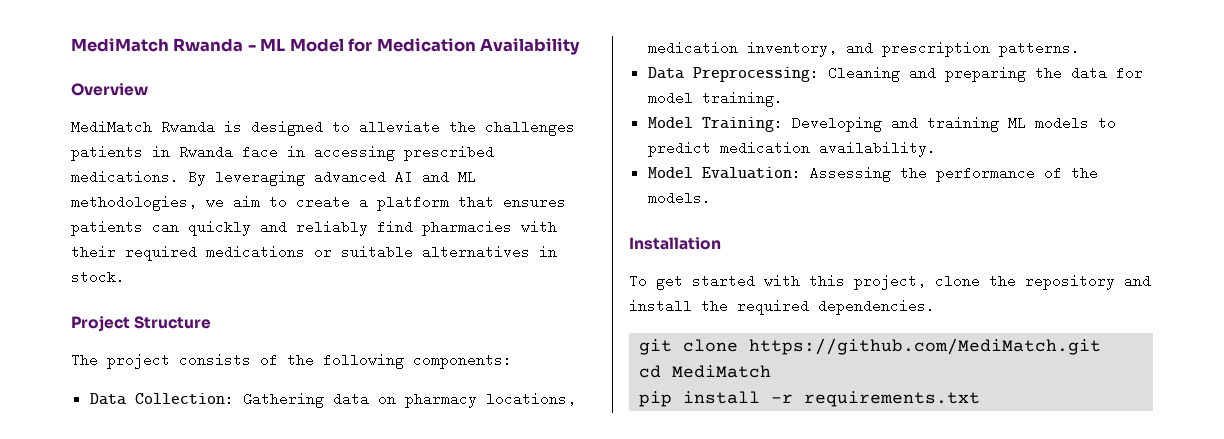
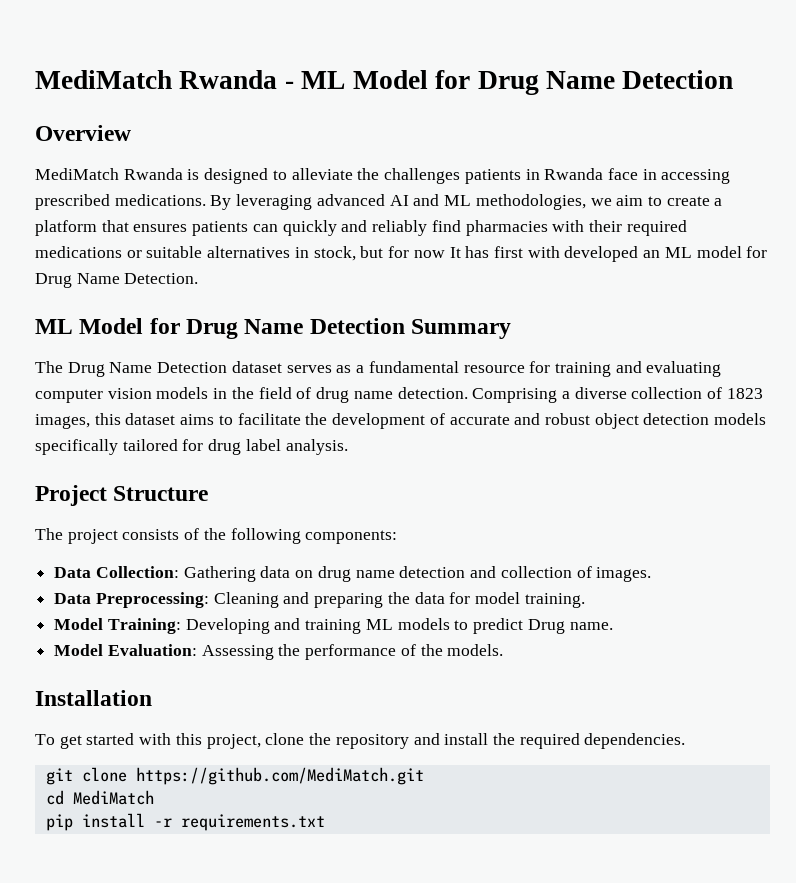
[376,38,581,55] Medication Availability -> [477,70,734,95] Drug Name Detection
[71,270,125,284] stock. -> [313,246,768,262] [35,273,199,288] [35,318,512,339] [35,361,722,377] [35,387,763,403] [35,413,767,429] [35,439,348,455] stock, but for now It has first with developed an ML model for Drug Name Detection. // ML Model for Drug Name Detection Summary // The Drug Name Detection dataset serves as a fundamental resource for training and evaluating computer vision models in the field of drug name detection. Comprising a diverse collection of 1823 images, this dataset aims to facilitate the development of accurate and robust object detection models specifically tailored for drug label analysis.
[404,392,576,408] [647,41,1080,57] pharmacy locations, medication inventory, and prescription patterns. -> [317,566,652,582] drug name detection and collection of images.
[719,141,936,157] medication availability. -> [527,619,613,634] Drug name.

